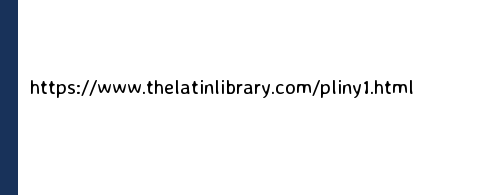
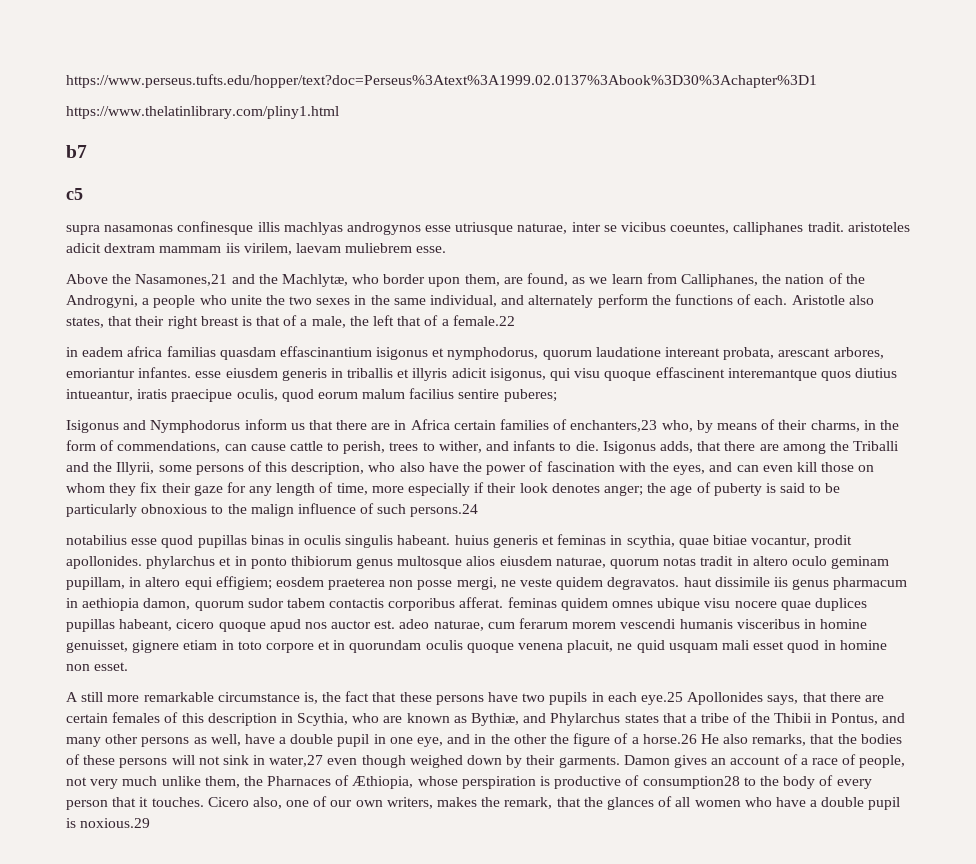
(30, 89) none -> [66,74,817,88] https://www.perseus.tufts.edu/hopper/text?doc=Perseus%3Atext%3A1999.02.0137%3Abook%3D30%3Achapter%3D1 //
(414, 89) none -> [66,145,87,158] [66,188,83,200] [66,221,910,235] [66,243,447,255] [66,273,865,287] [66,294,874,308] [66,315,515,329] [66,346,884,360] [66,367,898,381] [66,388,557,402] [66,419,899,433] [66,440,900,454] [66,461,875,475] [66,482,841,496] [66,503,479,517] [66,534,853,548] [66,556,890,569] [66,576,908,590] [66,597,867,611] [66,618,868,632] [66,640,887,653] [66,662,129,671] [66,691,884,705] [66,712,906,726] [66,733,902,747] [66,754,906,768] [66,775,872,789] [66,796,901,810] [66,818,151,828] // b7 // c5 // supra nasamonas confinesque illis machlyas androgynos esse utriusque naturae, inter se vicibus coeuntes, calliphanes tradit. aristoteles adicit dextram mammam iis virilem, laevam muliebrem esse. // Above the Nasamones,21 and the Machlytæ, who border upon them, are found, as we learn from Calliphanes, the nation of the Androgyni, a people who unite the two sexes in the same individual, and alternately perform the functions of each. Aristotle also states, that their right breast is that of a male, the left that of a female.22 // in eadem africa familias quasdam effascinantium isigonus et nymphodorus, quorum laudatione intereant probata, arescant arbores, emoriantur infantes. esse eiusdem generis in triballis et illyris adicit isigonus, qui visu quoque effascinent interemantque quos diutius intueantur, iratis praecipue oculis, quod eorum malum facilius sentire puberes; // Isigonus and Nymphodorus inform us that there are in Africa certain families of enchanters,23 who, by means of their charms, in the form of commendations, can cause cattle to perish, trees to wither, and infants to die. Isigonus adds, that there are among the Triballi and the Illyrii, some persons of this description, who also have the power of fascination with the eyes, and can even kill those on whom they fix their gaze for any length of time, more especially if their look denotes anger; the age of puberty is said to be particularly obnoxious to the malign influence of such persons.24 // notabilius esse quod pupillas binas in oculis singulis habeant. huius generis et feminas in scythia, quae bitiae vocantur, prodit apollonides. phylarchus et in ponto thibiorum genus multosque alios eiusdem naturae, quorum notas tradit in altero oculo geminam pupillam, in altero equi effigiem; eosdem praeterea non posse mergi, ne veste quidem degravatos. haut dissimile iis genus pharmacum in aethiopia damon, quorum sudor tabem contactis corporibus afferat. feminas quidem omnes ubique visu nocere quae duplices pupillas habeant, cicero quoque apud nos auctor est. adeo naturae, cum ferarum morem vescendi humanis visceribus in homine genuisset, gignere etiam in toto corpore et in quorundam oculis quoque venena placuit, ne quid usquam mali esset quod in homine non esset. // A still more remarkable circumstance is, the fact that these persons have two pupils in each eye.25 Apollonides says, that there are certain females of this description in Scythia, who are known as Bythiæ, and Phylarchus states that a tribe of the Thibii in Pontus, and many other persons as well, have a double pupil in one eye, and in the other the figure of a horse.26 He also remarks, that the bodies of these persons will not sink in water,27 even though weighed down by their garments. Damon gives an account of a race of people, not very much unlike them, the Pharnaces of Æthiopia, whose perspiration is productive of consumption28 to the body of every person that it touches. Cicero also, one of our own writers, makes the remark, that the glances of all women who have a double pupil is noxious.29

